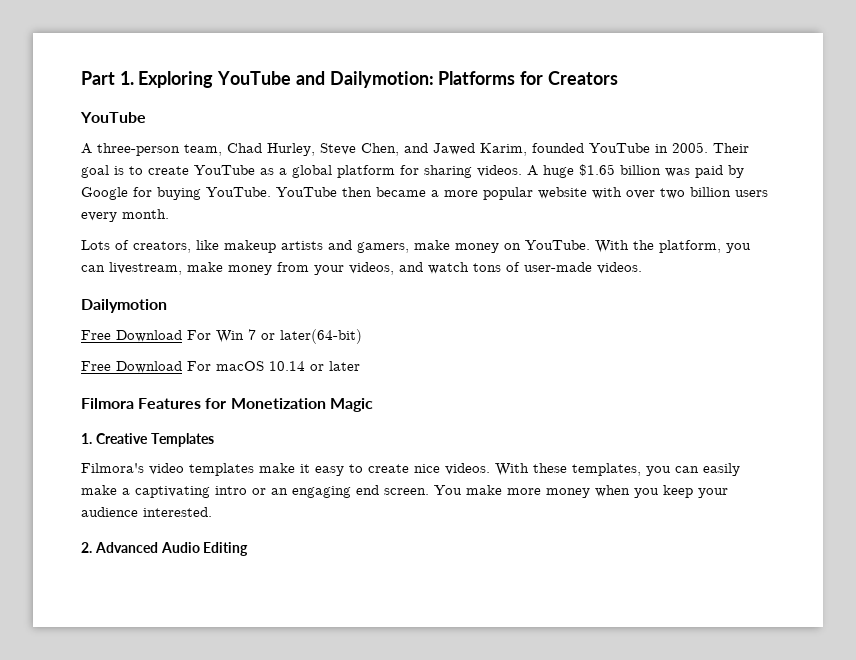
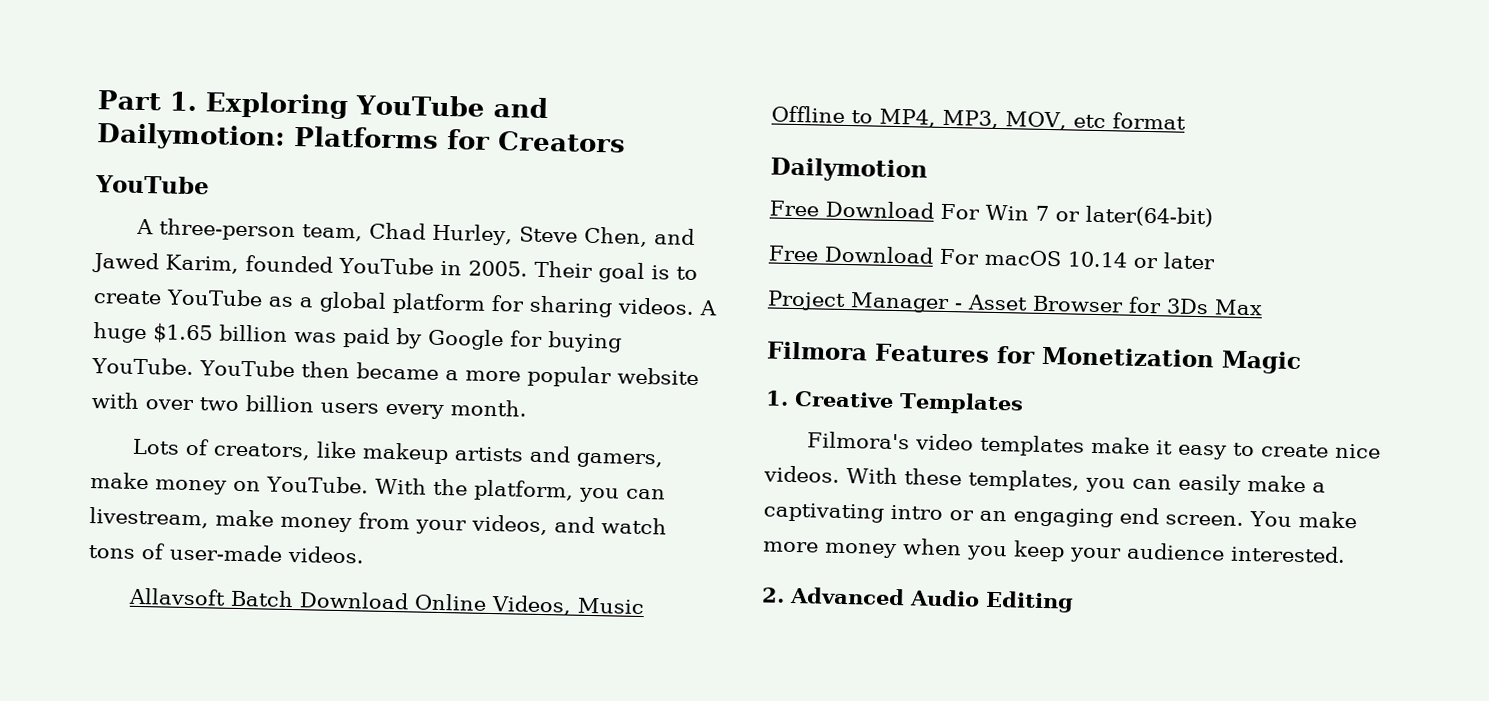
(642, 268) none -> [128,587,646,616] [771,105,1186,131] // Allavsoft Batch Download Online Videos, Music Offline to MP4, MP3, MOV, etc format
(360, 366) none -> [767,290,1263,316] // Project Manager - Asset Browser for 3Ds Max

